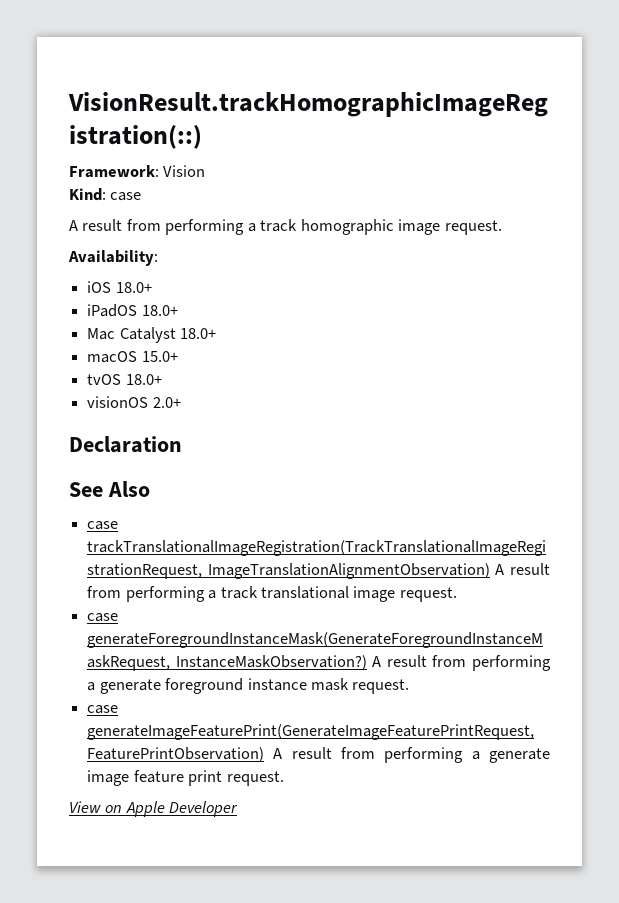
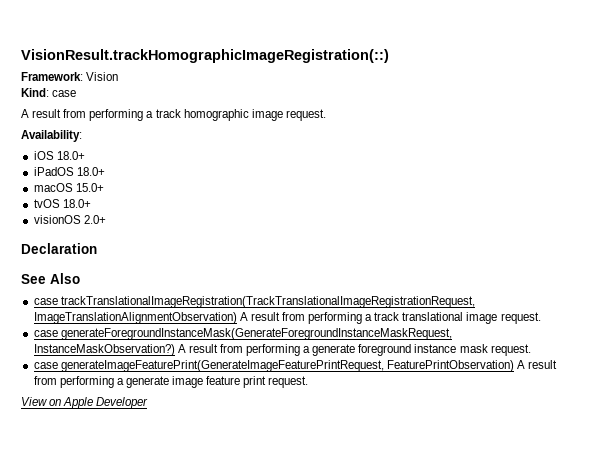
[87,327,217,343] // Mac Catalyst 18.0+ -> (105, 171) none

